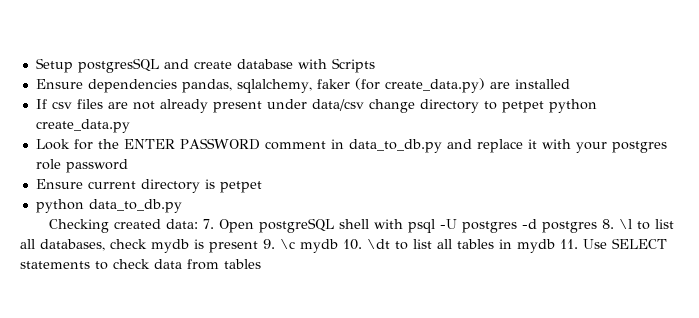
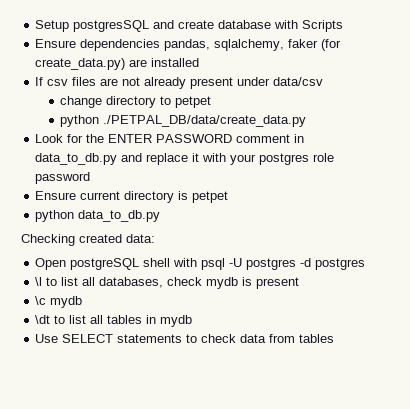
(364, 105) none -> (324, 81) //
[548,99,597,113] [35,119,130,133] python create_data.py -> [60,115,307,127] // python ./PETPAL_DB/data/create_data.py
[203,219,215,229] 7. -> (155, 238) //
[602,219,615,229] 8. -> (366, 264) //
[263,239,275,249] 9. -> (300, 283) //
[343,239,362,250] 10. -> (83, 302) //
[560,239,578,249] 11. -> (193, 321) //

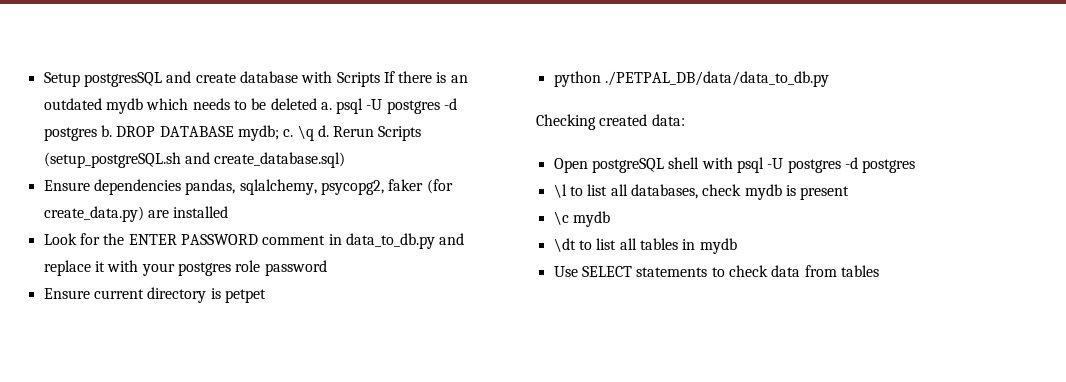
(344, 26) none -> [383,71,468,83] [43,98,458,114] [43,125,422,141] [43,152,346,168] If there is an outdated mydb which needs to be deleted a. psql -U postgres -d postgres b. DROP DATABASE mydb; c. \q d. Rerun Scripts (setup_postgreSQL.sh and create_database.sql)
(285, 45) none -> [320,180,384,195] psycopg2,
[35,77,324,89] [60,96,212,108] [60,115,307,127] // If csv files are not already present under data/csv // change directory to petpet // python ./PETPAL_DB/data/create_data.py -> (229, 212) none
[78,210,161,222] data_to_db.py -> [604,71,829,87] ./PETPAL_DB/data/data_to_db.py

